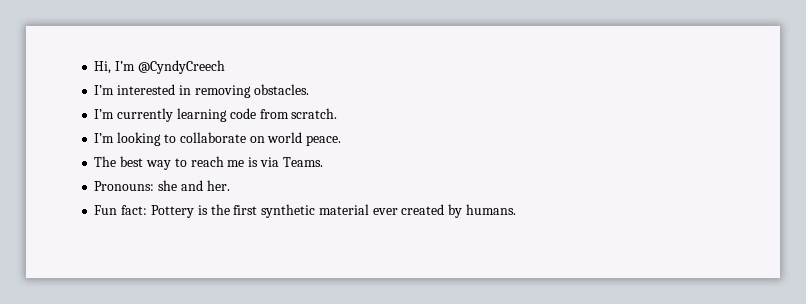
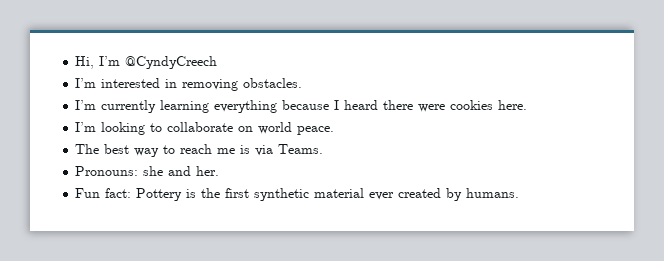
[229,108,338,119] code from scratch. -> [214,100,528,113] everything because I heard there were cookies here.

